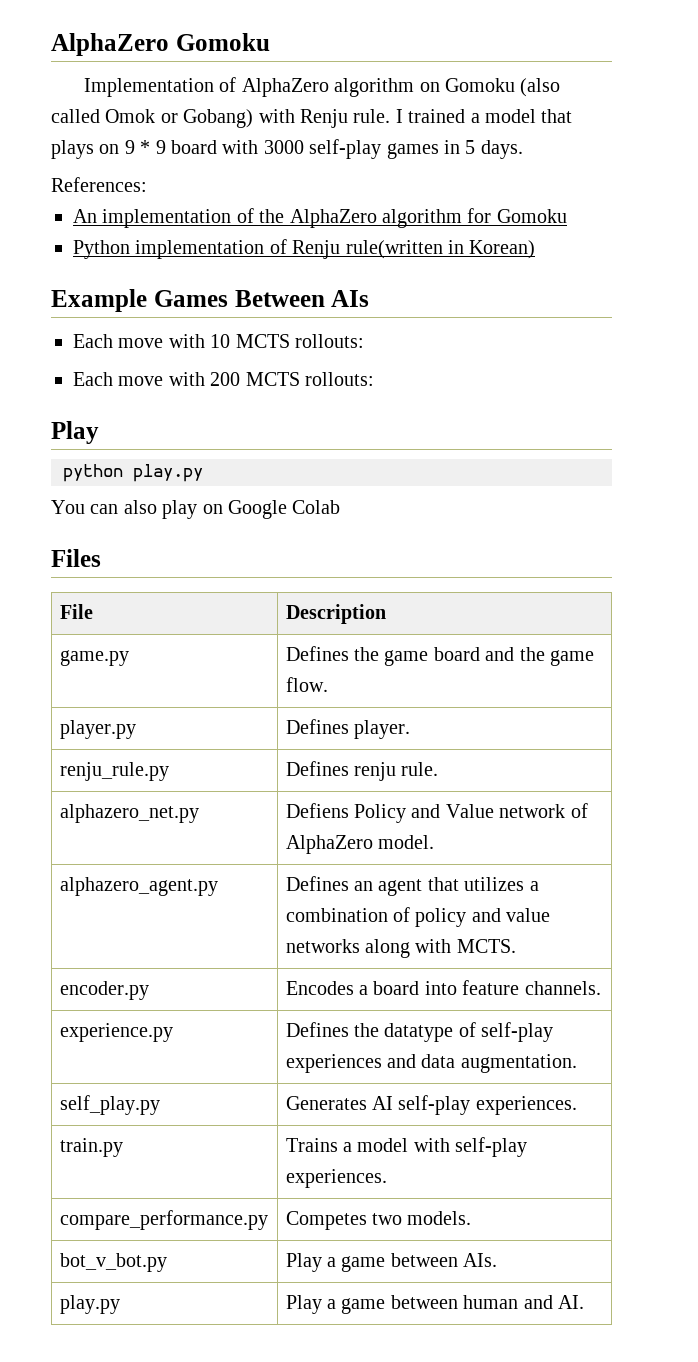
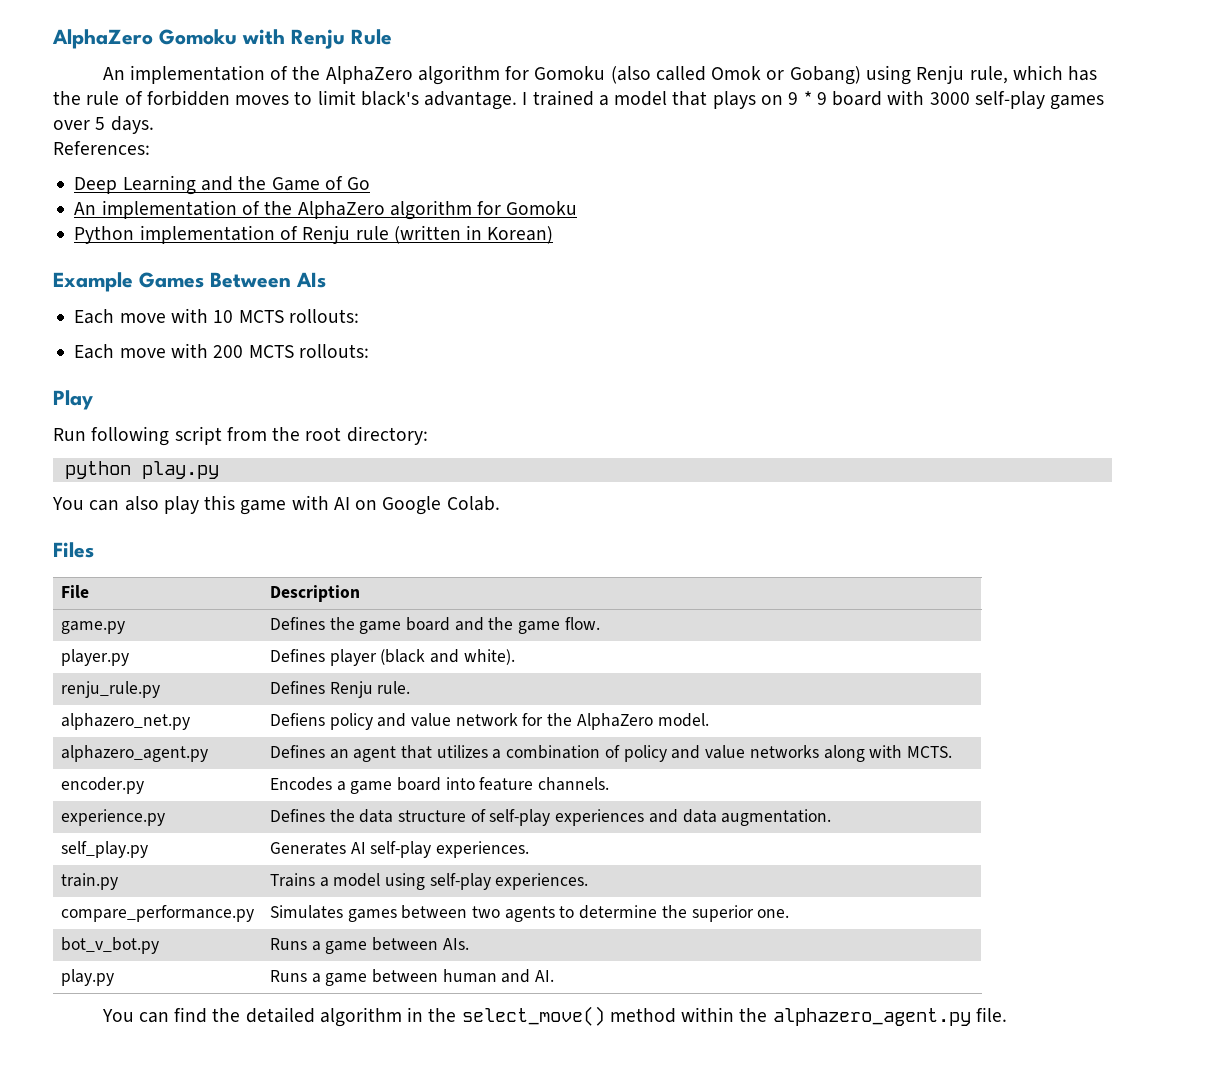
[83,77,440,97] // Implementation of AlphaZero algorithm on -> [242,29,392,49] [102,65,530,85] with Renju Rule // An implementation of the AlphaZero algorithm for
[258,109,391,128] with Renju rule. -> [865,65,1098,85] [53,90,518,110] using Renju rule, which has the rule of forbidden moves to limit black's advantage.
[444,140,460,154] in -> [53,120,90,130] over
(147, 184) none -> [74,175,371,195] // Deep Learning and the Game of Go
[345,240,443,259] rule(written -> [355,225,461,244] rule (written
(99, 432) none -> [53,426,428,446] // Run following script from the root directory:
(198, 509) none -> [204,495,350,515] this game with AI
[292,500,341,514] Colab -> [446,496,500,511] Colab.
[354,720,411,739] player. -> [329,649,515,666] player (black and white).
[354,762,397,781] renju -> [329,681,373,698] Renju
[354,803,588,823] Policy and Value network of -> [329,713,573,730] policy and value network for the
(369, 990) none -> [350,781,393,794] game
[384,1023,454,1042] datatype -> [359,809,466,823] data structure
[413,1138,450,1152] with -> [384,873,425,890] using
[285,1211,472,1230] Competes two models. -> [269,905,790,922] Simulates games between two agents to determine the superior one.
[285,1253,322,1272] Play -> [269,938,307,950] Runs
[285,1295,322,1314] Play -> [269,970,307,982] Runs
(585, 1302) none -> [101,1006,1007,1027] // You can find the detailed algorithm in the select_move() method within the alphazero_agent.py file.

